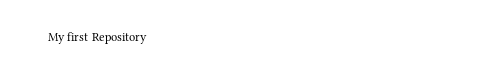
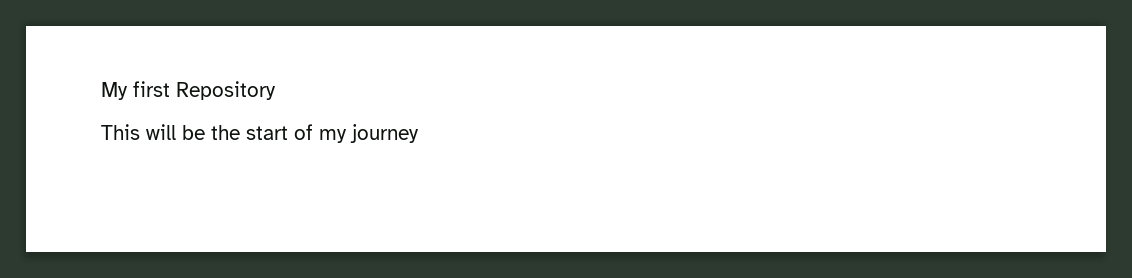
(147, 38) none -> [101,124,419,143] // This will be the start of my journey

